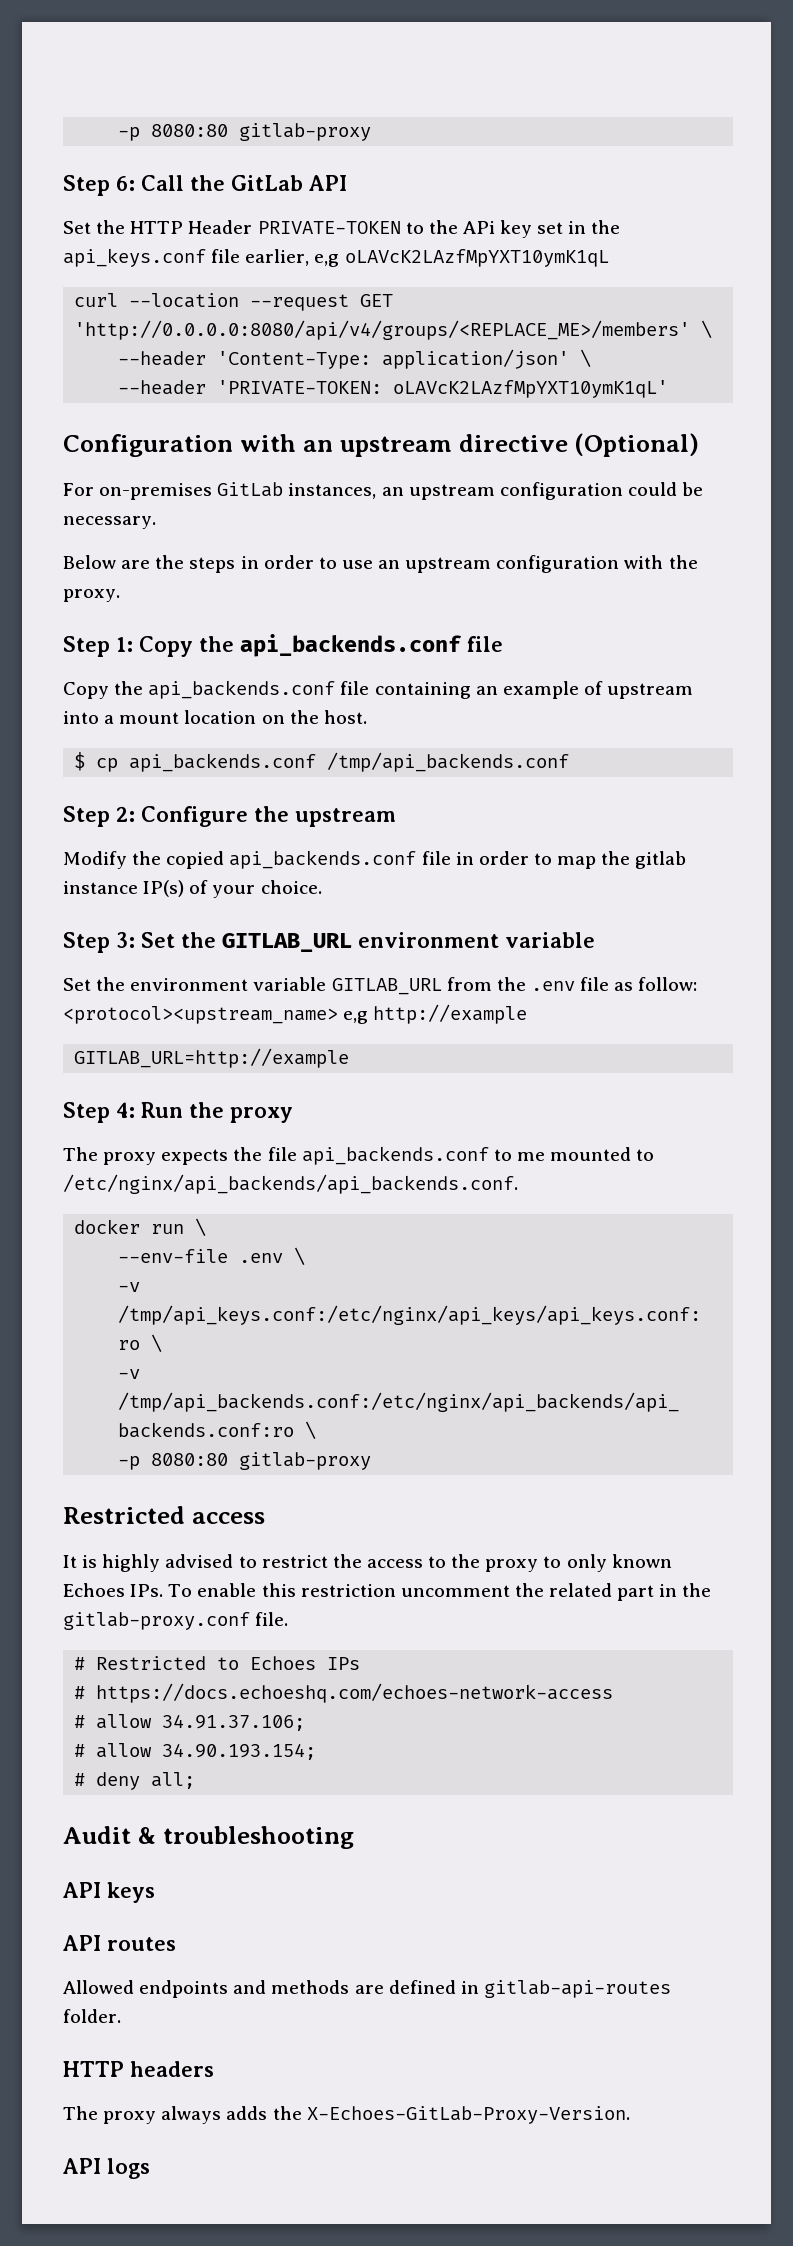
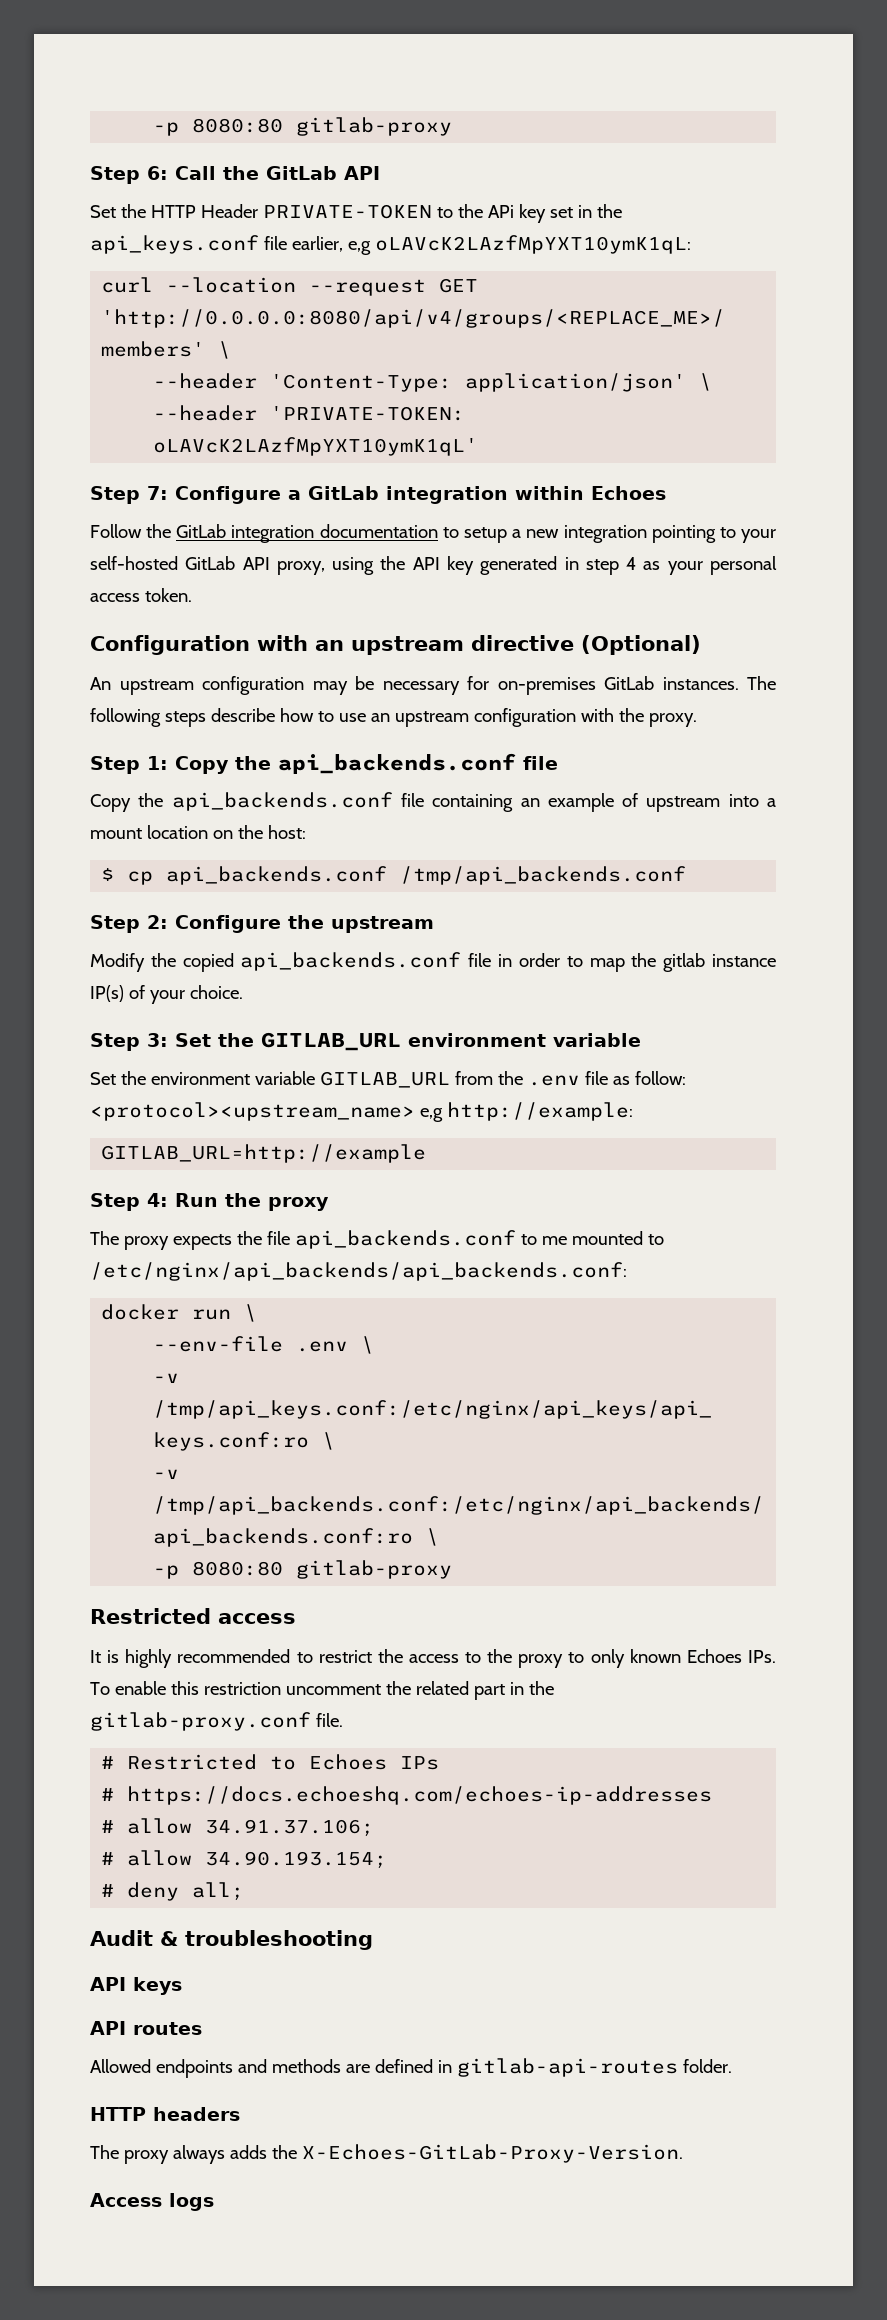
[344,249,609,267] oLAVcK2LAzfMpYXT10ymK1qL -> [374,235,691,254] oLAVcK2LAzfMpYXT10ymK1qL:
(669, 389) none -> [90,486,666,504] [90,524,776,543] [90,556,778,575] [90,588,192,602] // Step 7: Configure a GitLab integration within Echoes // Follow the GitLab integration documentation to setup a new integration pointing to your self-hosted GitLab API proxy, using the API key generated in step 4 as your personal access token.
[63,482,704,500] [63,516,156,529] [63,555,314,573] For on-premises GitLab instances, an upstream configuration could be necessary. // Below are the steps in order -> [90,676,776,695] [90,708,314,727] An upstream configuration may be necessary for on-premises GitLab instances. The following steps describe how
[323,710,367,724] host. -> [267,825,306,839] host:
[373,1004,528,1024] http://example -> [446,1102,633,1121] http://example:
[63,1174,518,1194] /etc/nginx/api_backends/api_backends.conf. -> [90,1262,627,1281] /etc/nginx/api_backends/api_backends.conf:
[165,1554,234,1568] advised -> [177,1649,291,1663] recommended
[96,1683,614,1703] https://docs.echoeshq.com/echoes-network-access -> [127,1786,713,1805] https://docs.echoeshq.com/echoes-ip-addresses
[63,2158,101,2174] API -> [90,2193,162,2207] Access

